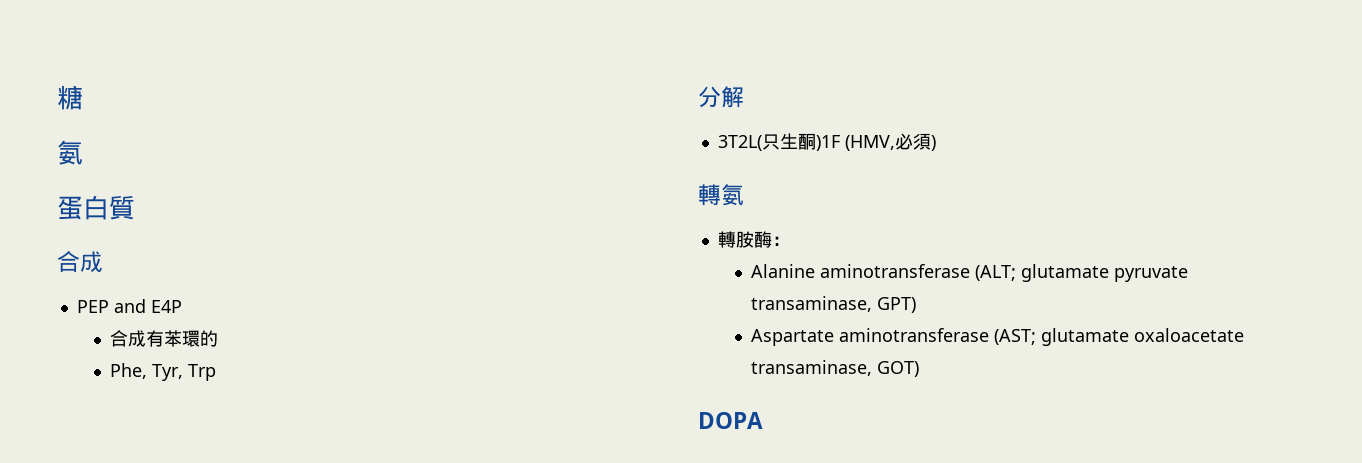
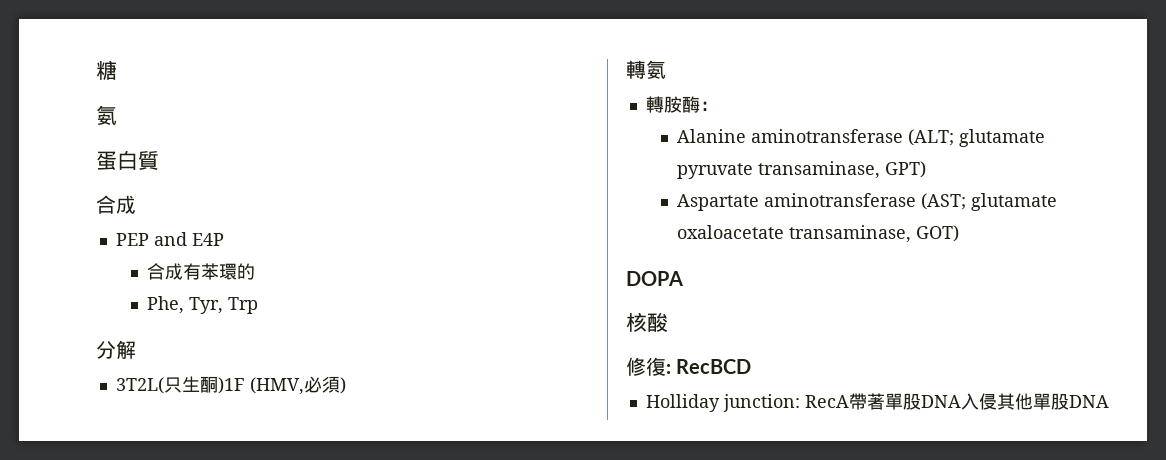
(763, 420) none -> [626,312,668,332] [626,357,752,376] [645,393,1109,412] // 核酸 // 修復: RecBCD // Holliday junction: RecA帶著單股DNA入侵其他單股DNA

